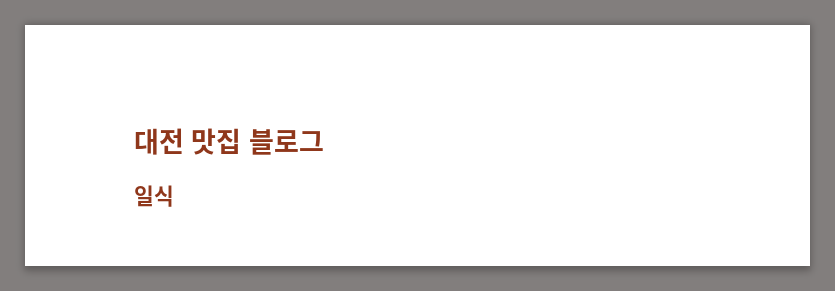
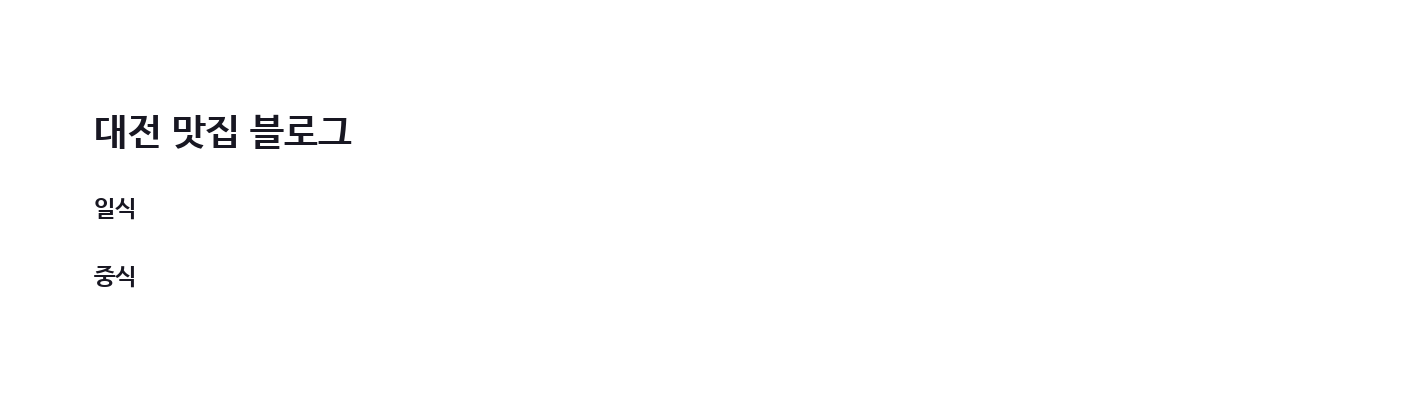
(174, 196) none -> [94,265,136,288] // 중식

